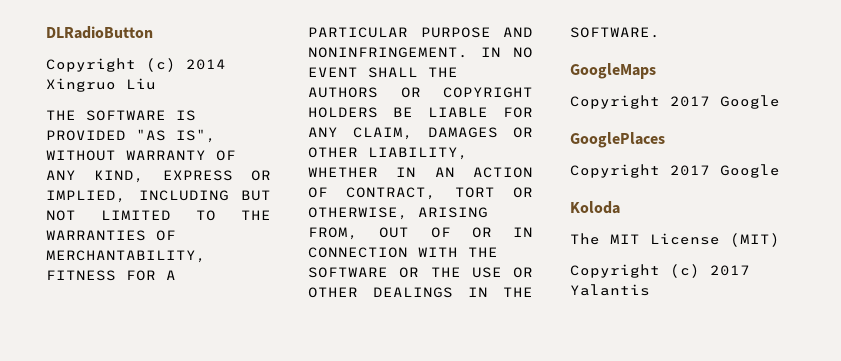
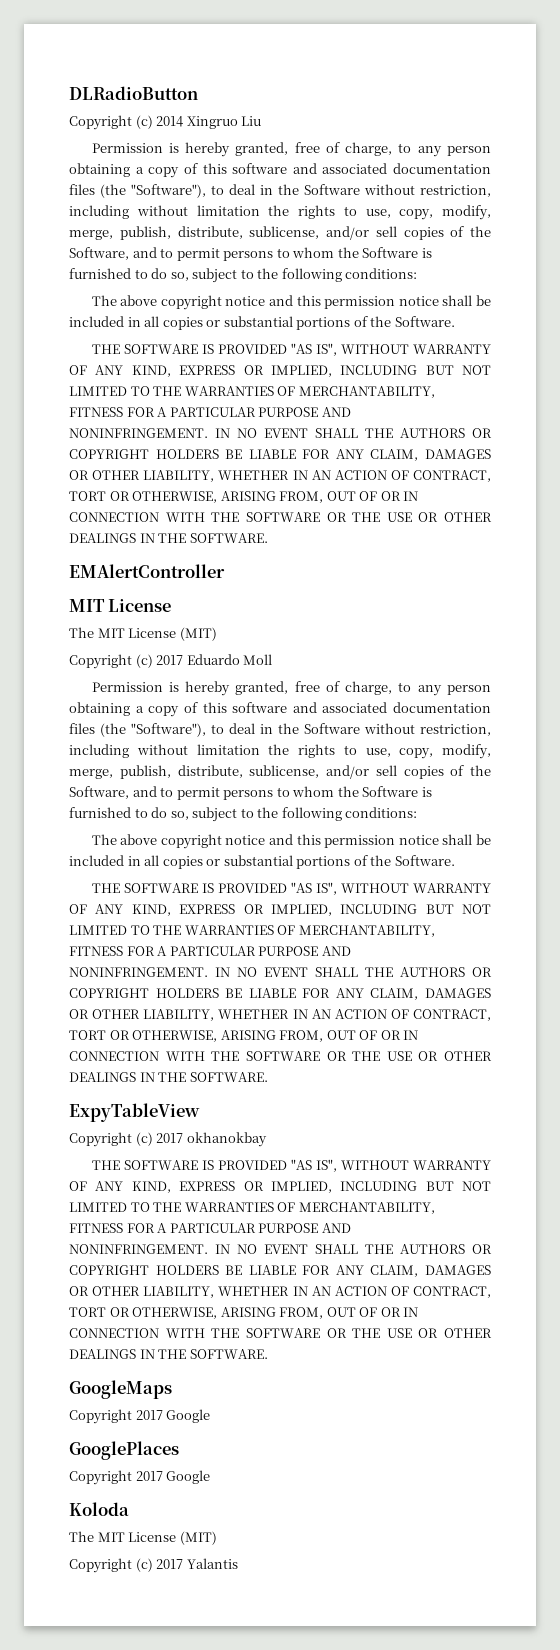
(156, 84) none -> [91,142,491,157] [69,163,491,178] [69,184,491,198] [69,205,491,220] [69,226,491,240] [69,247,432,261] [69,268,418,283] [91,295,491,310] [69,316,455,330] [91,343,491,356] [69,365,491,377] [69,386,435,398] [69,407,351,417] [69,428,492,438] [69,449,491,461] [69,470,491,482] [69,491,419,503] [69,512,492,522] [69,533,268,543] [69,564,225,578] [69,599,172,612] [69,627,217,641] [69,654,273,669] [91,681,491,696] [69,702,491,717] [69,723,491,737] [69,744,491,759] [69,765,491,779] [69,786,432,800] [69,807,418,822] [91,834,491,849] [69,855,455,869] [91,882,491,895] [69,904,491,916] [69,925,435,937] [69,946,351,956] [69,967,492,977] [69,988,491,1000] [69,1009,491,1021] [69,1030,419,1042] [69,1051,492,1061] [69,1072,268,1082] [69,1103,200,1122] [69,1132,267,1147] // Permission is hereby granted, free of charge, to any person obtaining a copy of this software and associated documentation files (the "Software"), to deal in the Software without restriction, including without limitation the rights to use, copy, modify, merge, publish, distribute, sublicense, and/or sell copies of the Software, and to permit persons to whom the Software is furnished to do so, subject to the following conditions: // The above copyright notice and this permission notice shall be included in all copies or substantial portions of the Software. // THE SOFTWARE IS PROVIDED "AS IS", WITHOUT WARRANTY OF ANY KIND, EXPRESS OR IMPLIED, INCLUDING BUT NOT LIMITED TO THE WARRANTIES OF MERCHANTABILITY, FITNESS FOR A PARTICULAR PURPOSE AND NONINFRINGEMENT. IN NO EVENT SHALL THE AUTHORS OR COPYRIGHT HOLDERS BE LIABLE FOR ANY CLAIM, DAMAGES OR OTHER LIABILITY, WHETHER IN AN ACTION OF CONTRACT, TORT OR OTHERWISE, ARISING FROM, OUT OF OR IN CONNECTION WITH THE SOFTWARE OR THE USE OR OTHER DEALINGS IN THE SOFTWARE. // EMAlertController // MIT License // The MIT License (MIT) // Copyright (c) 2017 Eduardo Moll // Permission is hereby granted, free of charge, to any person obtaining a copy of this software and associated documentation files (the "Software"), to deal in the Software without restriction, including without limitation the rights to use, copy, modify, merge, publish, distribute, sublicense, and/or sell copies of the Software, and to permit persons to whom the Software is furnished to do so, subject to the following conditions: // The above copyright notice and this permission notice shall be included in all copies or substantial portions of the Software. // THE SOFTWARE IS PROVIDED "AS IS", WITHOUT WARRANTY OF ANY KIND, EXPRESS OR IMPLIED, INCLUDING BUT NOT LIMITED TO THE WARRANTIES OF MERCHANTABILITY, FITNESS FOR A PARTICULAR PURPOSE AND NONINFRINGEMENT. IN NO EVENT SHALL THE AUTHORS OR COPYRIGHT HOLDERS BE LIABLE FOR ANY CLAIM, DAMAGES OR OTHER LIABILITY, WHETHER IN AN ACTION OF CONTRACT, TORT OR OTHERWISE, ARISING FROM, OUT OF OR IN CONNECTION WITH THE SOFTWARE OR THE USE OR OTHER DEALINGS IN THE SOFTWARE. // ExpyTableView // Copyright (c) 2017 okhanokbay

